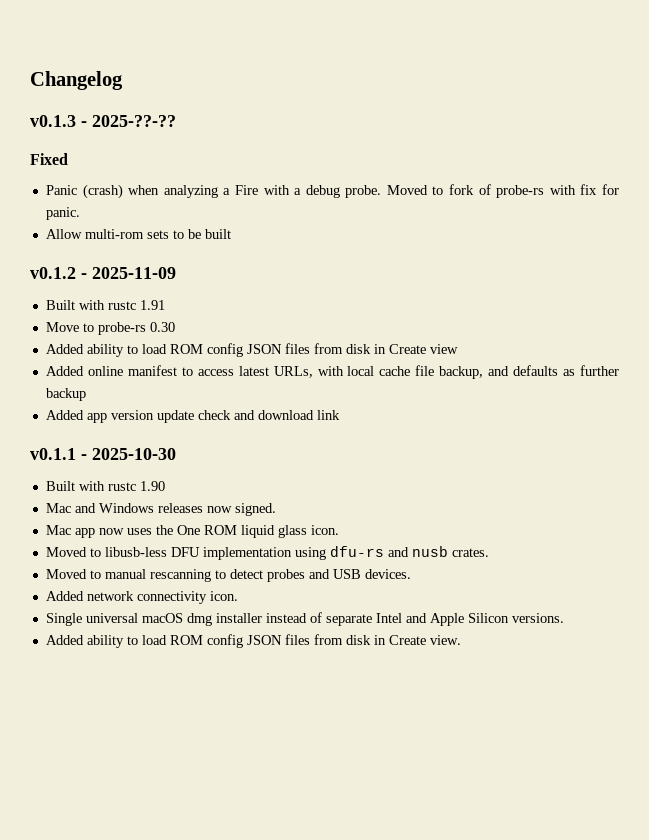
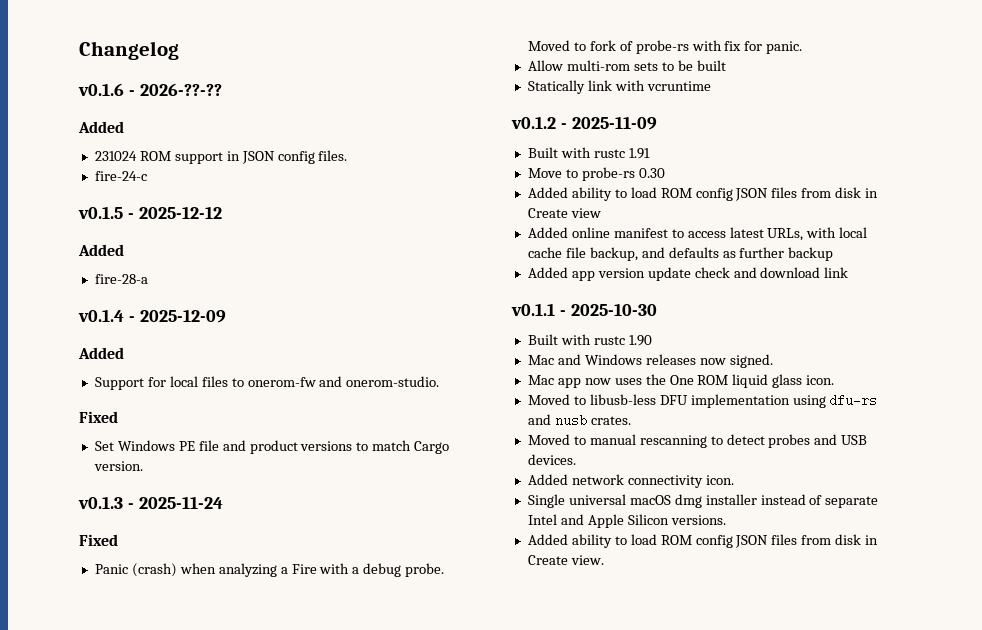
(123, 80) none -> [78,83,222,96] [78,121,124,133] [94,150,348,164] [94,171,147,181] [78,206,222,219] [78,244,124,256] [94,274,148,284] [78,309,226,323] [78,347,124,359] [94,376,440,390] [79,411,118,423] [94,440,450,454] [93,461,143,471] // v0.1.6 - 2026-??-?? // Added // 231024 ROM support in JSON config files. // fire-24-c // v0.1.5 - 2025-12-12 // Added // fire-28-a // v0.1.4 - 2025-12-09 // Added // Support for local files to onerom-fw and onerom-studio. // Fixed // Set Windows PE file and product versions to match Cargo version.
[92,115,176,127] 2025-??-?? -> [138,496,223,509] 2025-11-24
(231, 234) none -> [527,80,711,94] // Statically link with vcruntime

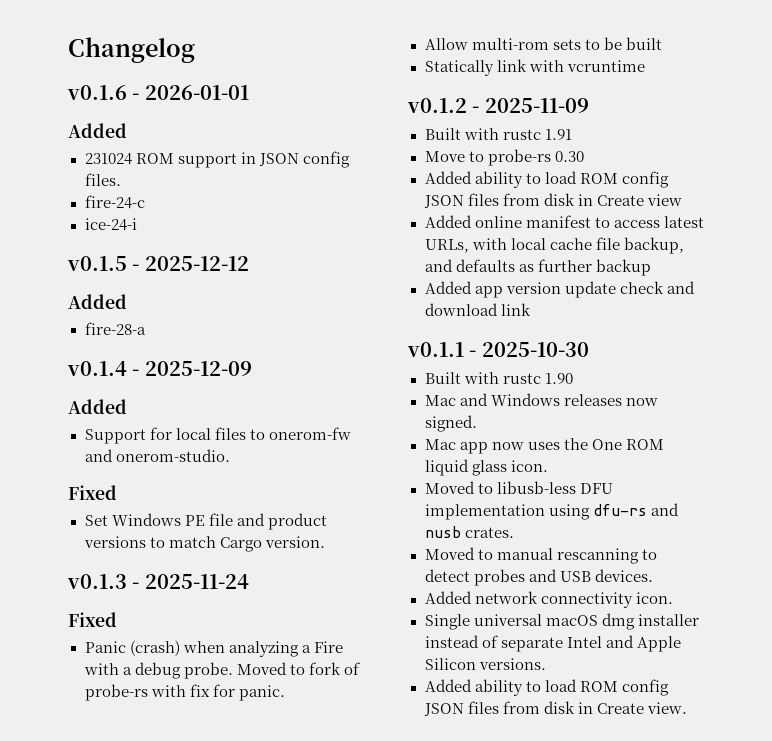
[139,83,222,96] 2026-??-?? -> [144,85,249,100] 2026-01-01
(147, 176) none -> [84,218,137,231] // ice-24-i

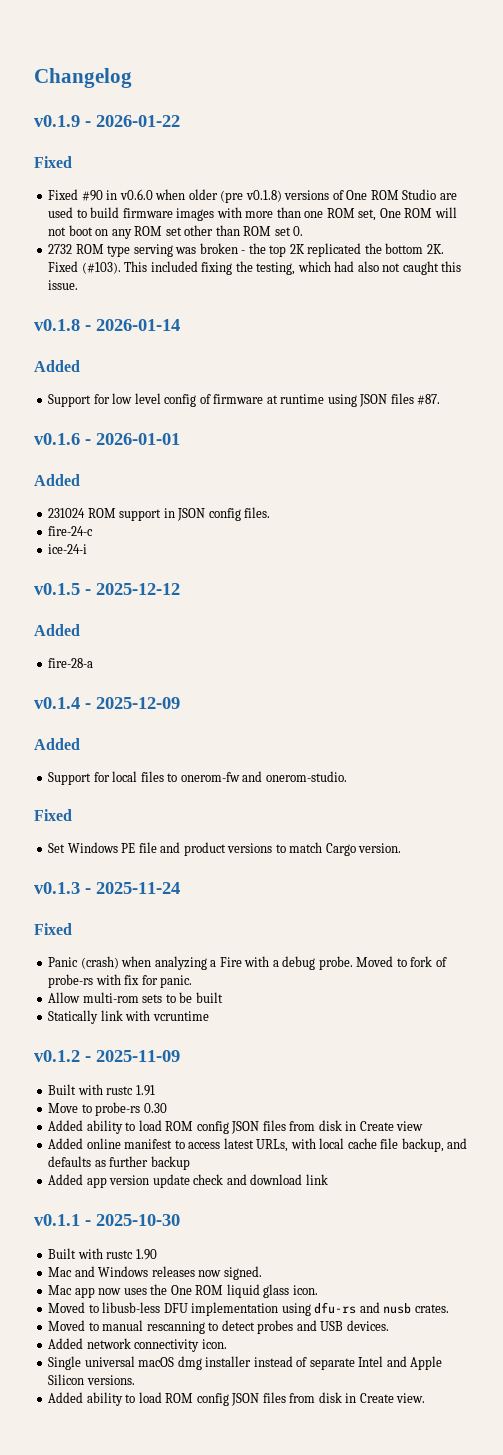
(195, 50) none -> [34,115,180,127] [34,156,72,168] [48,189,457,203] [48,207,457,221] [48,225,304,239] [48,243,444,257] [48,261,462,275] [48,280,79,290] [34,319,180,331] [34,360,80,372] [48,393,441,407] // v0.1.9 - 2026-01-22 // Fixed // Fixed #90 in v0.6.0 when older (pre v0.1.8) versions of One ROM Studio are used to build firmware images with more than one ROM set, One ROM will not boot on any ROM set other than ROM set 0. // 2732 ROM type serving was broken - the top 2K replicated the bottom 2K. Fixed (#103). This included fixing the testing, which had also not caught this issue. // v0.1.8 - 2026-01-14 // Added // Support for low level config of firmware at runtime using JSON files #87.

